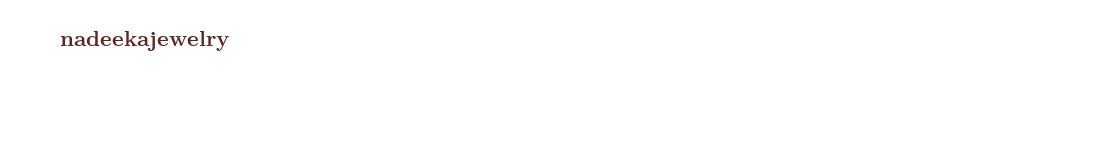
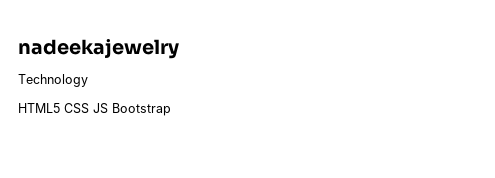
(229, 41) none -> [18,74,88,87] [18,103,171,116] // Technology // HTML5 CSS JS Bootstrap

